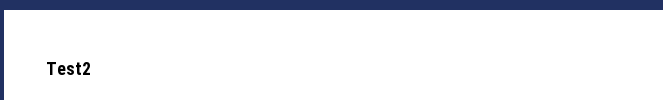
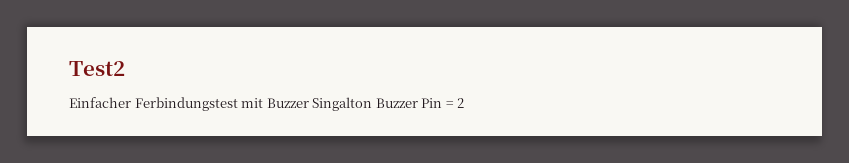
(91, 68) none -> [69,97,465,111] // Einfacher Ferbindungstest mit Buzzer Singalton Buzzer Pin = 2

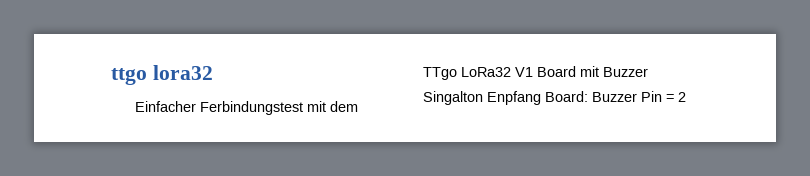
[69,61,125,76] Test2 -> [111,65,213,85] ttgo lora32
[266,97,373,111] Buzzer Singalton -> [329,101,358,112] [423,66,648,80] [423,91,588,105] dem TTgo LoRa32 V1 Board mit Buzzer Singalton Enpfang Board:

